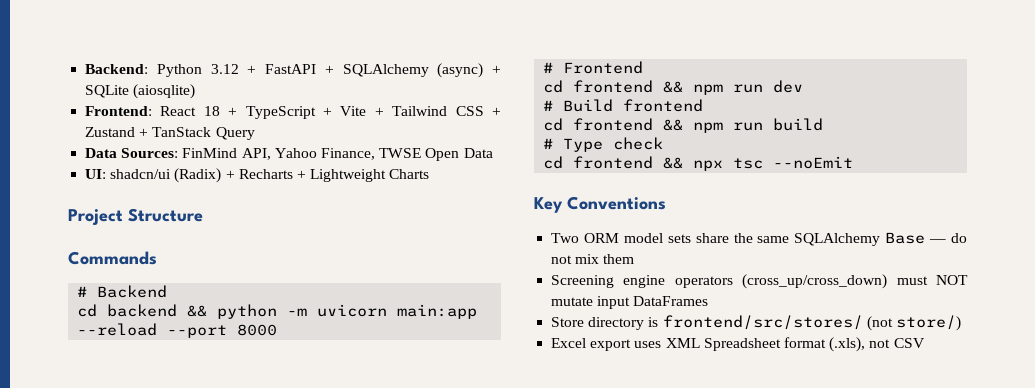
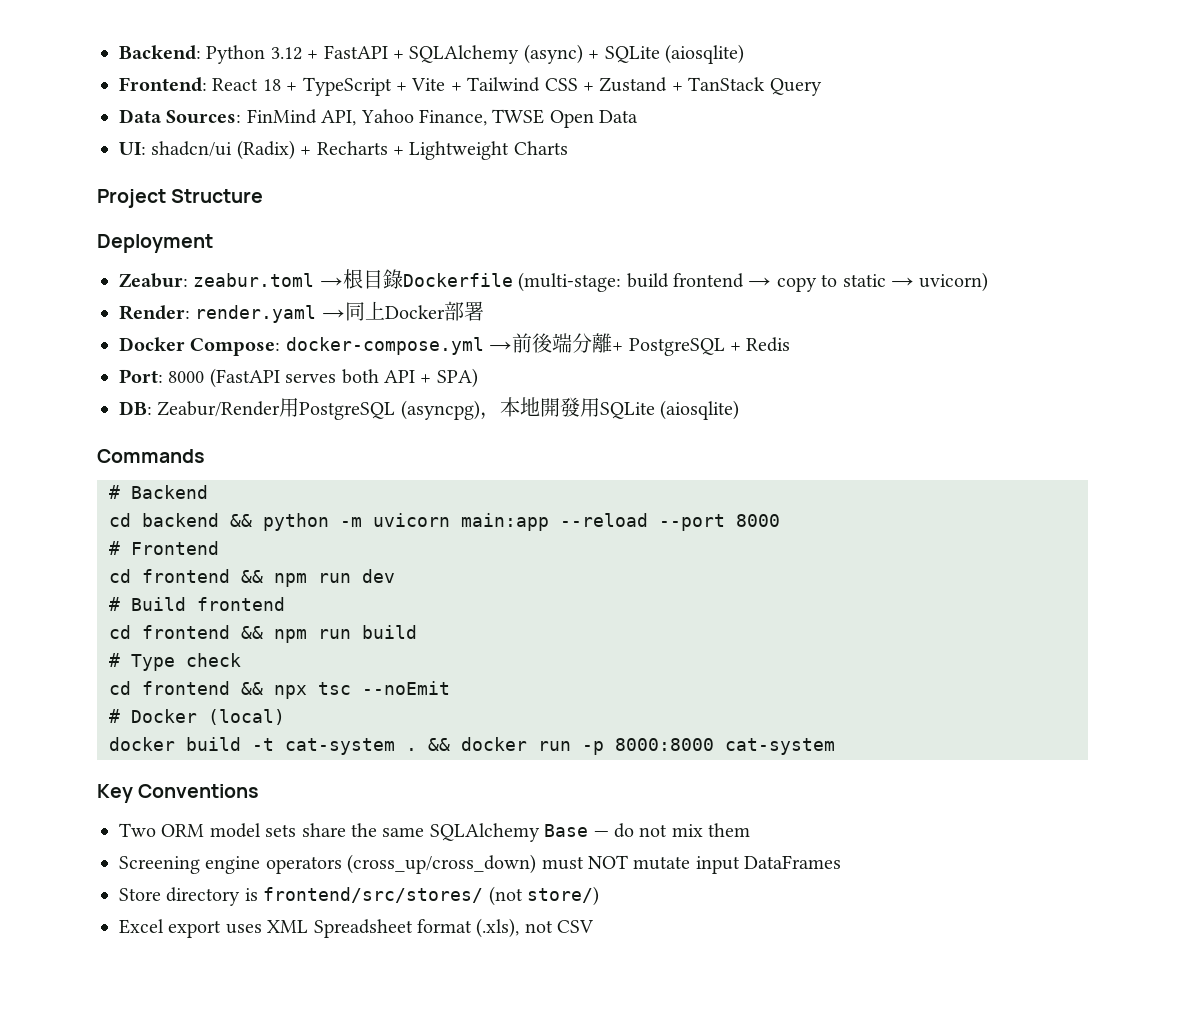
(203, 215) none -> [97,234,213,253] [119,269,989,292] [119,301,484,323] [119,333,791,356] [119,368,478,388] [119,397,740,420] // Deployment // Zeabur: zeabur.toml →根目錄Dockerfile (multi-stage: build frontend → copy to static → uvicorn) // Render: render.yaml →同上Docker部署 // Docker Compose: docker-compose.yml →前後端分離+ PostgreSQL + Redis // Port: 8000 (FastAPI serves both API + SPA) // DB: Zeabur/Render用PostgreSQL (asyncpg)，本地開發用SQLite (aiosqlite)
(854, 162) none -> [109,709,285,725] [109,737,835,755] // # Docker (local) // docker build -t cat-system . && docker run -p 8000:8000 cat-system

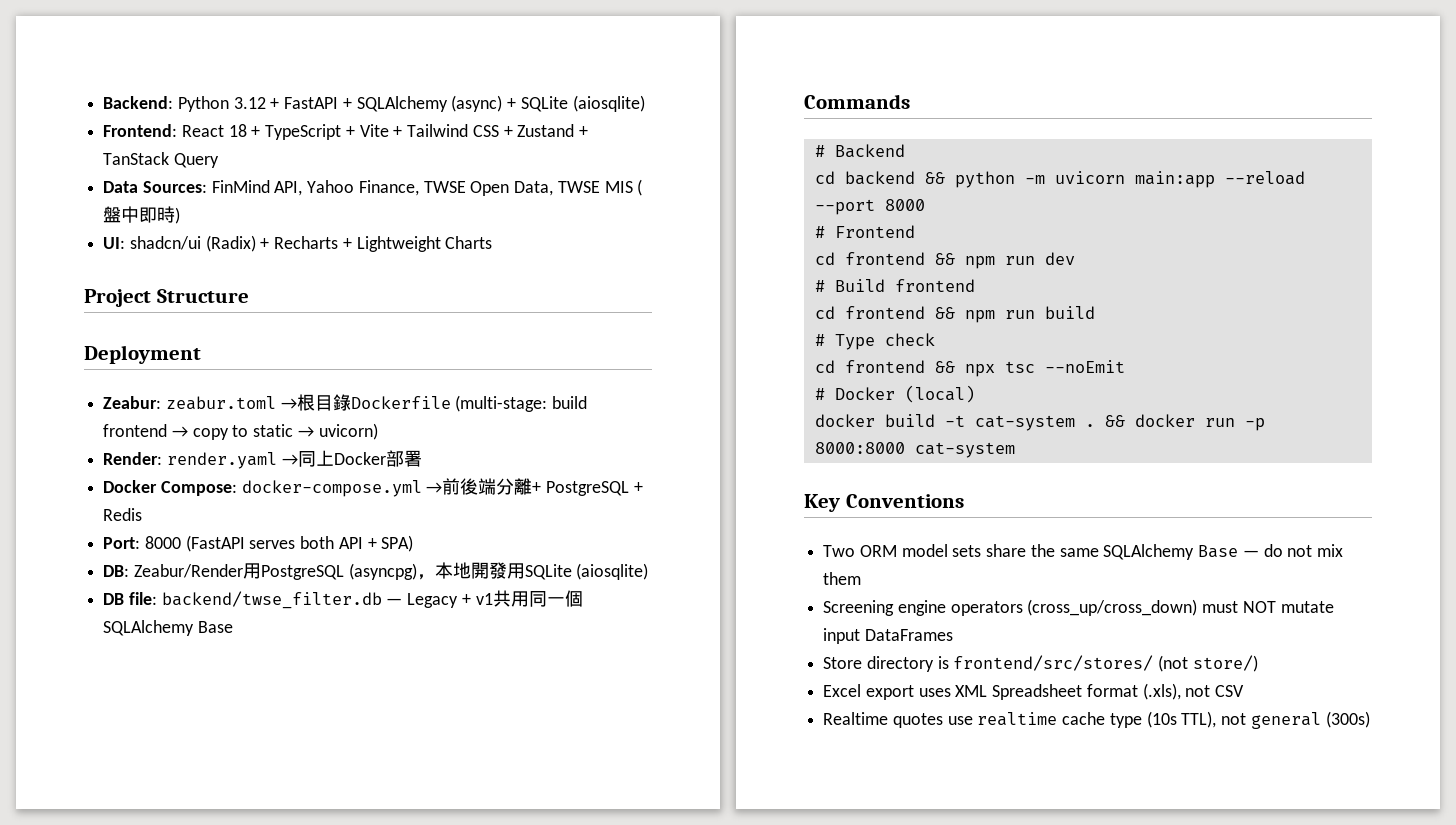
[599,110,639,123] Data -> [514,179,643,196] [103,206,181,224] Data, TWSE MIS (盤中即時)
(740, 410) none -> [103,590,583,609] [103,620,233,636] // DB file: backend/twse_filter.db — Legacy + v1共用同一個SQLAlchemy Base
(595, 926) none -> [823,711,1370,729] // Realtime quotes use realtime cache type (10s TTL), not general (300s)

